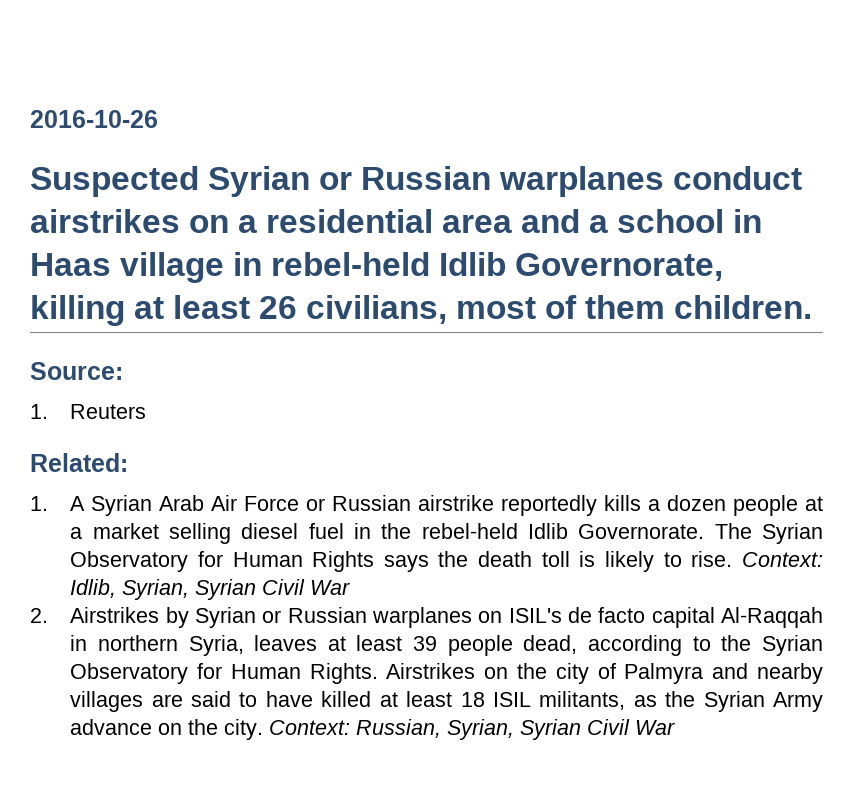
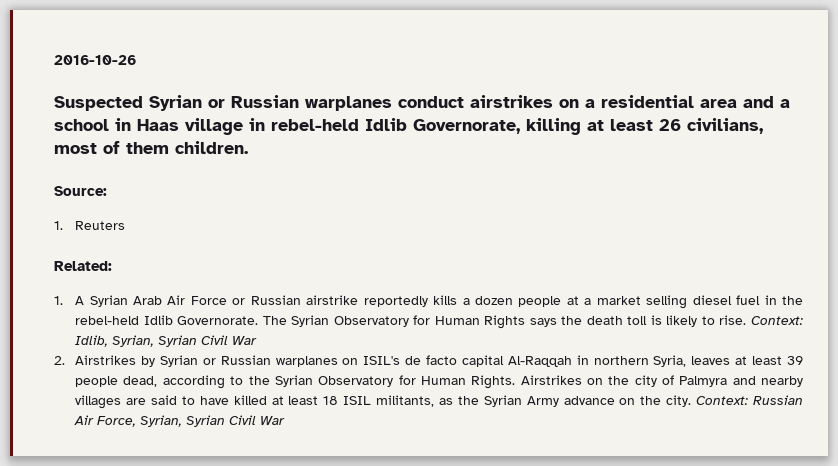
[356,719,442,738] Russian, -> [752,395,803,405] [74,415,137,427] Russian Air Force,

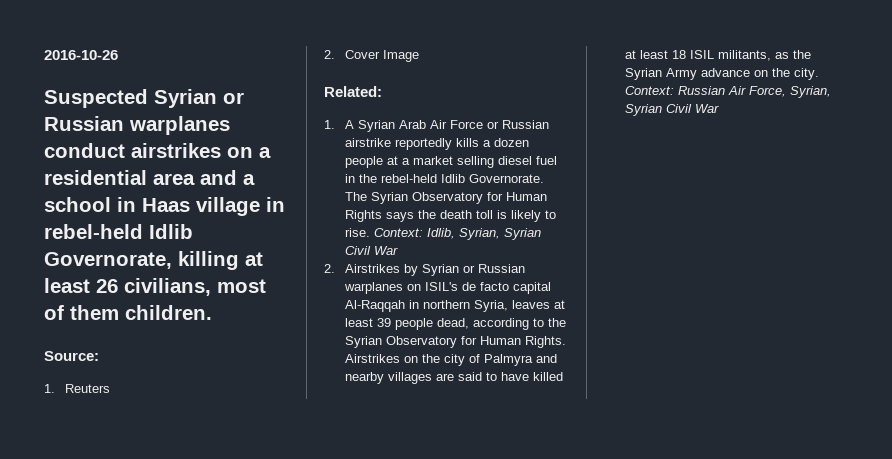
(126, 225) none -> [324,50,420,62] // 2. Cover Image

